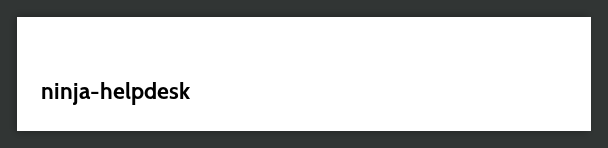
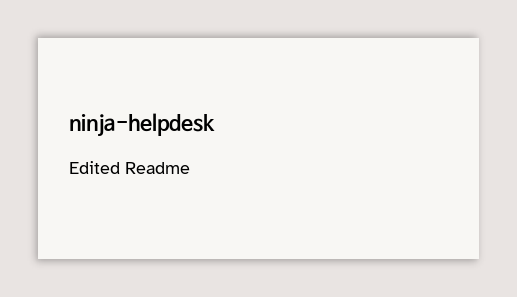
(191, 93) none -> [69,161,190,174] // Edited Readme

